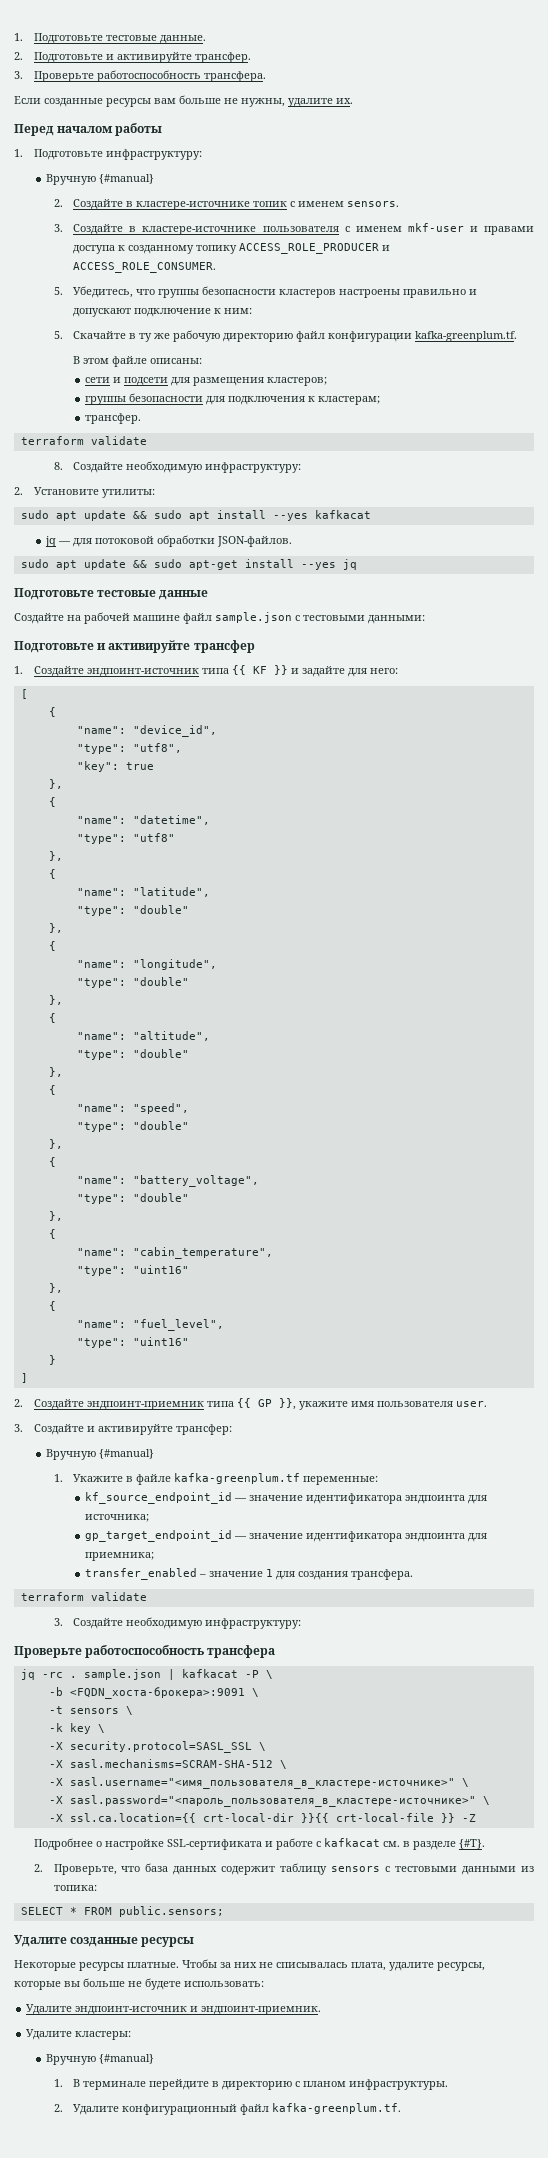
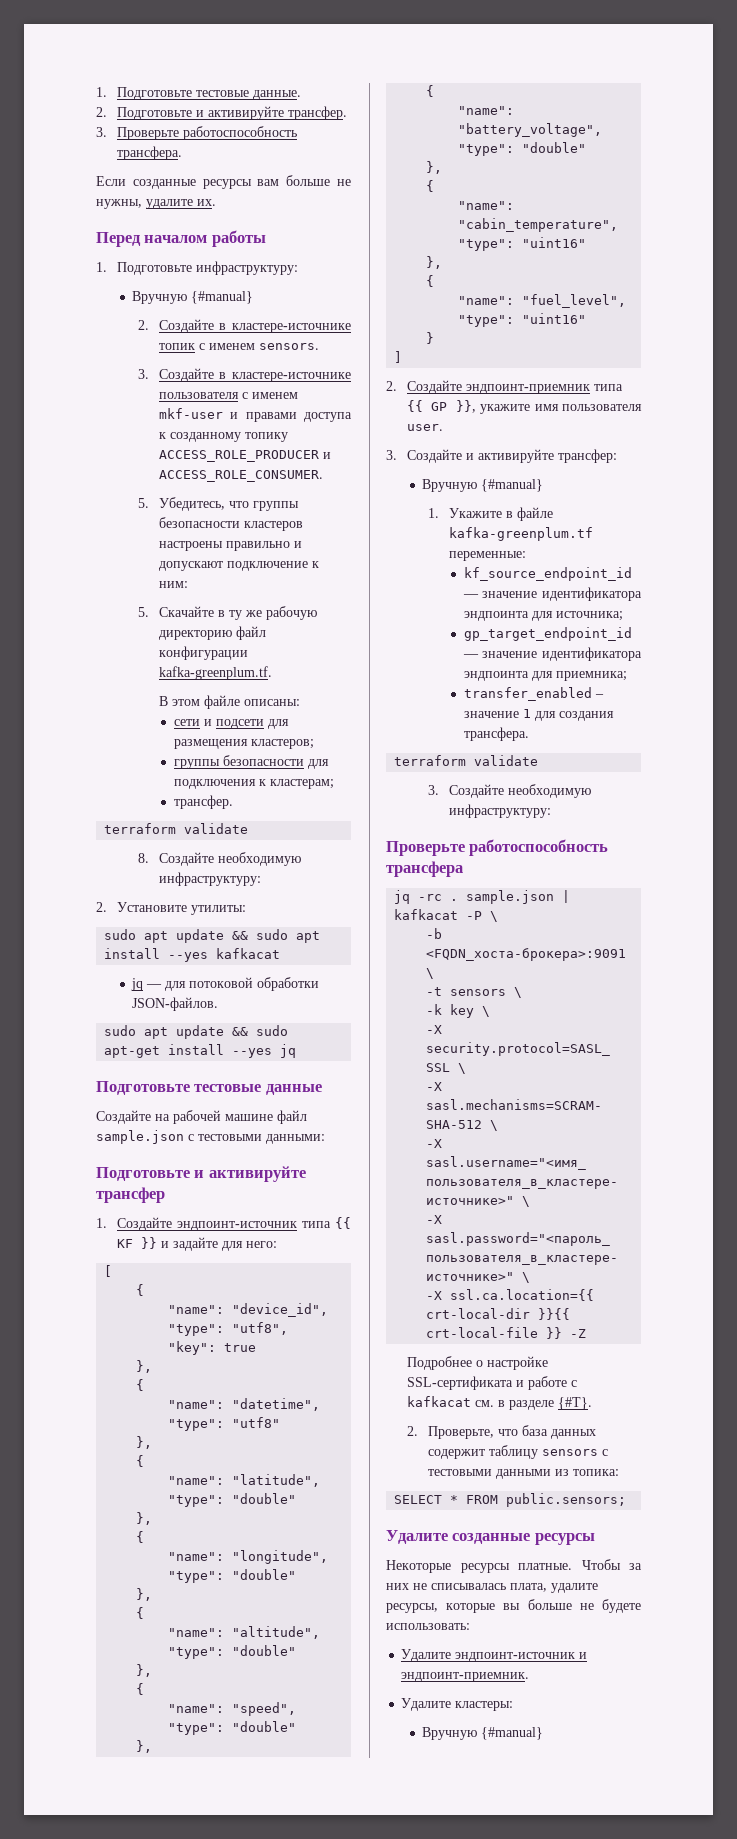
[53,2079,449,2090] [53,2103,402,2115] // 1. В терминале перейдите в директорию с планом инфраструктуры. // 2. Удалите конфигурационный файл kafka-greenplum.tf. -> (544, 1733) none

